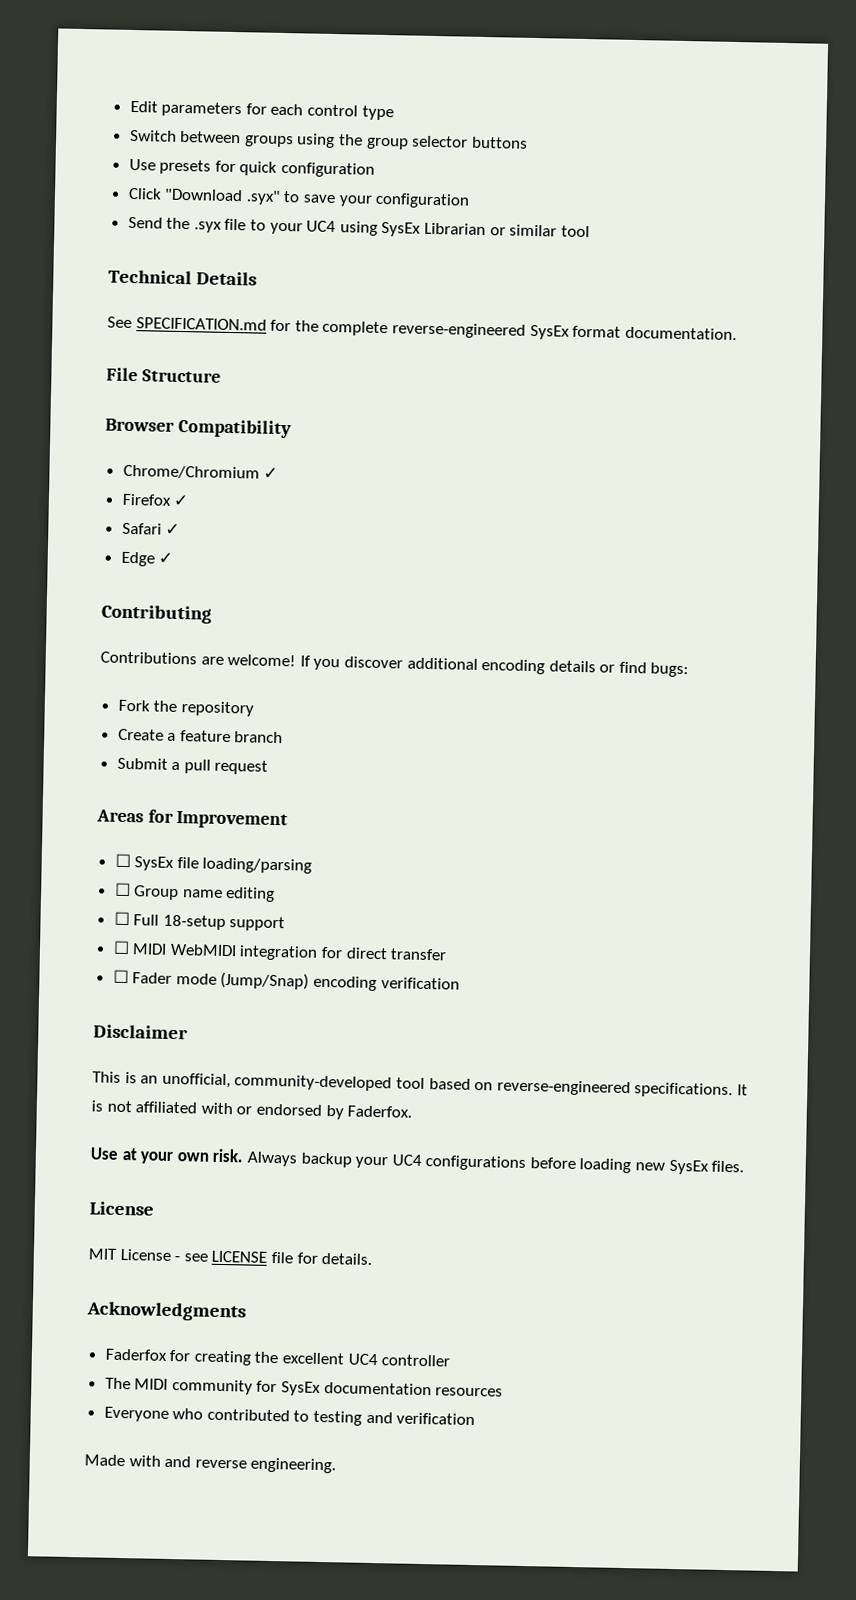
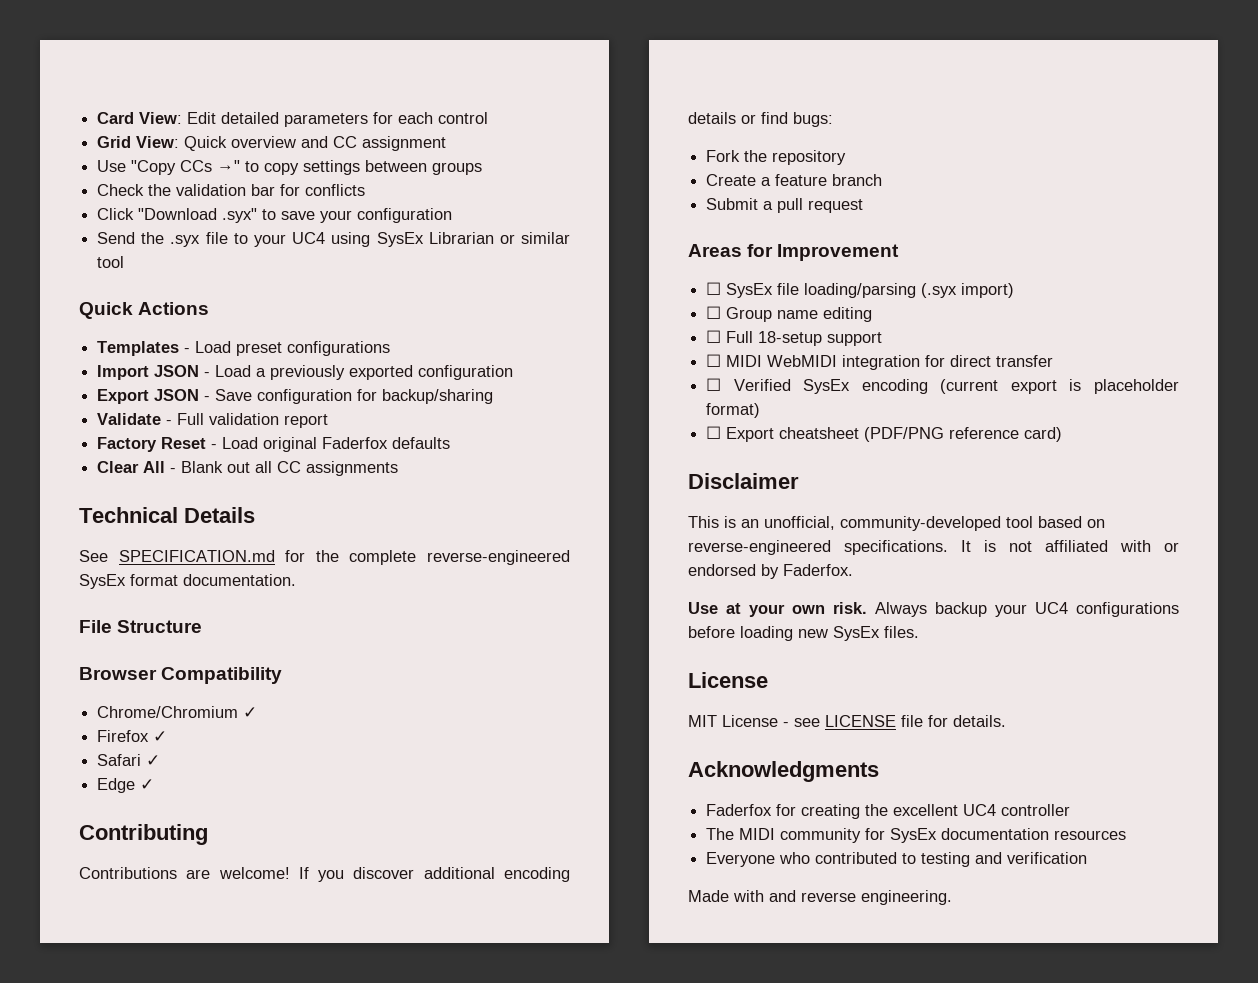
[129,100,158,113] Edit -> [97,112,280,124] Card View: Edit detailed
[361,105,394,121] [129,129,528,150] [128,158,376,178] type // Switch between groups using the group selector buttons // Use presets for quick configuration -> [97,136,447,151] [97,160,483,175] [97,184,366,196] // Grid View: Quick overview and CC assignment // Use "Copy CCs →" to copy settings between groups // Check the validation bar for conflicts
(590, 231) none -> [79,302,210,319] [97,341,391,356] [97,365,514,380] [97,389,494,404] [97,413,329,428] [97,437,451,452] [97,461,399,476] // Quick Actions // Templates - Load preset configurations // Import JSON - Load a previously exported configuration // Export JSON - Save configuration for backup/sharing // Validate - Full validation report // Factory Reset - Load original Faderfox defaults // Clear All - Blank out all CC assignments
(313, 865) none -> [921,283,1015,298] (.syx import)
[132,971,460,992] Fader mode (Jump/Snap) encoding verification -> [733,379,1179,394] [706,403,761,418] [706,426,1063,442] Verified SysEx encoding (current export is placeholder format) // ☐ Export cheatsheet (PDF/PNG reference card)

